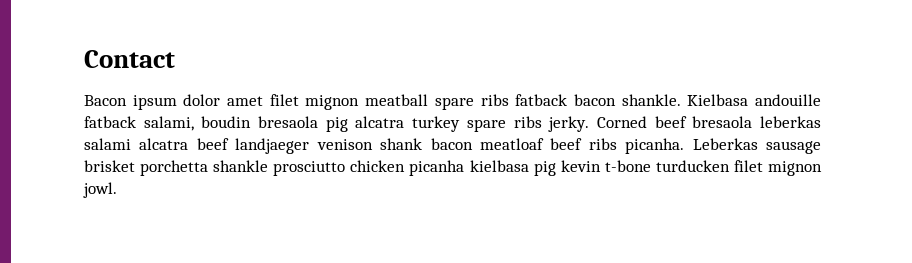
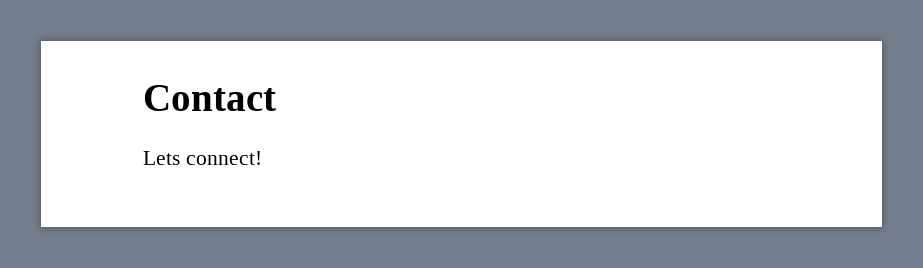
[84,94,821,110] [84,116,821,132] [84,138,821,154] [84,160,822,176] [83,182,117,198] Bacon ipsum dolor amet filet mignon meatball spare ribs fatback bacon shankle. Kielbasa andouille fatback salami, boudin bresaola pig alcatra turkey spare ribs jerky. Corned beef bresaola leberkas salami alcatra beef landjaeger venison shank bacon meatloaf beef ribs picanha. Leberkas sausage brisket porchetta shankle prosciutto chicken picanha kielbasa pig kevin t-bone turducken filet mignon jowl. -> [143,151,262,165] Lets connect!

